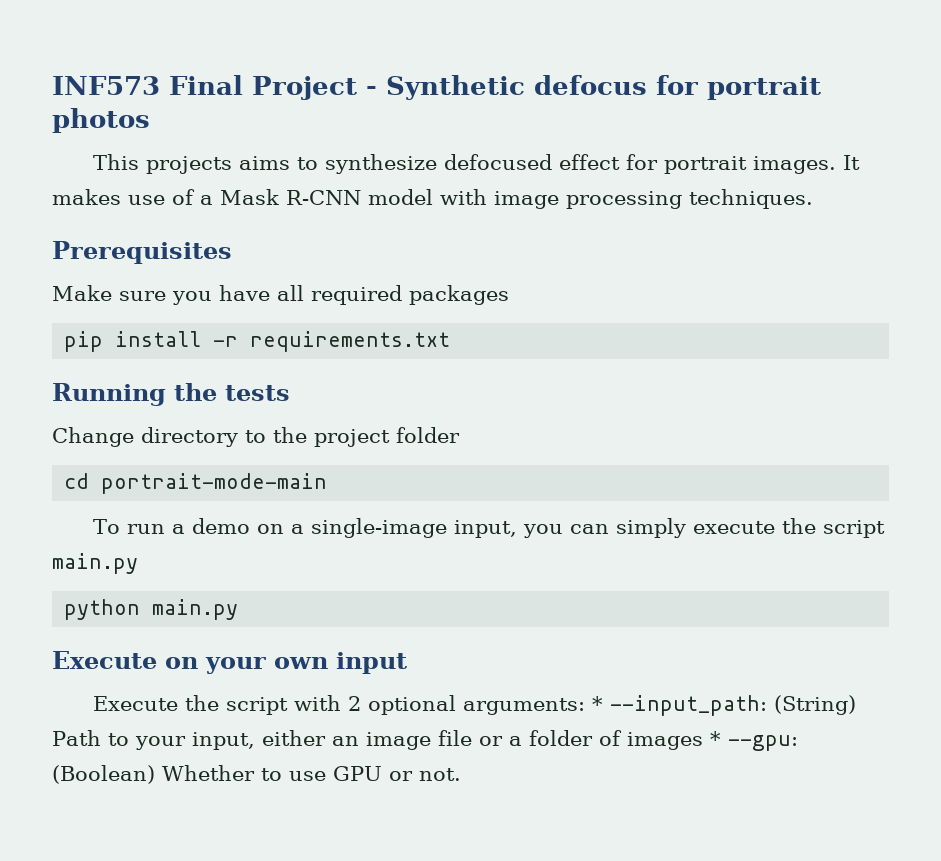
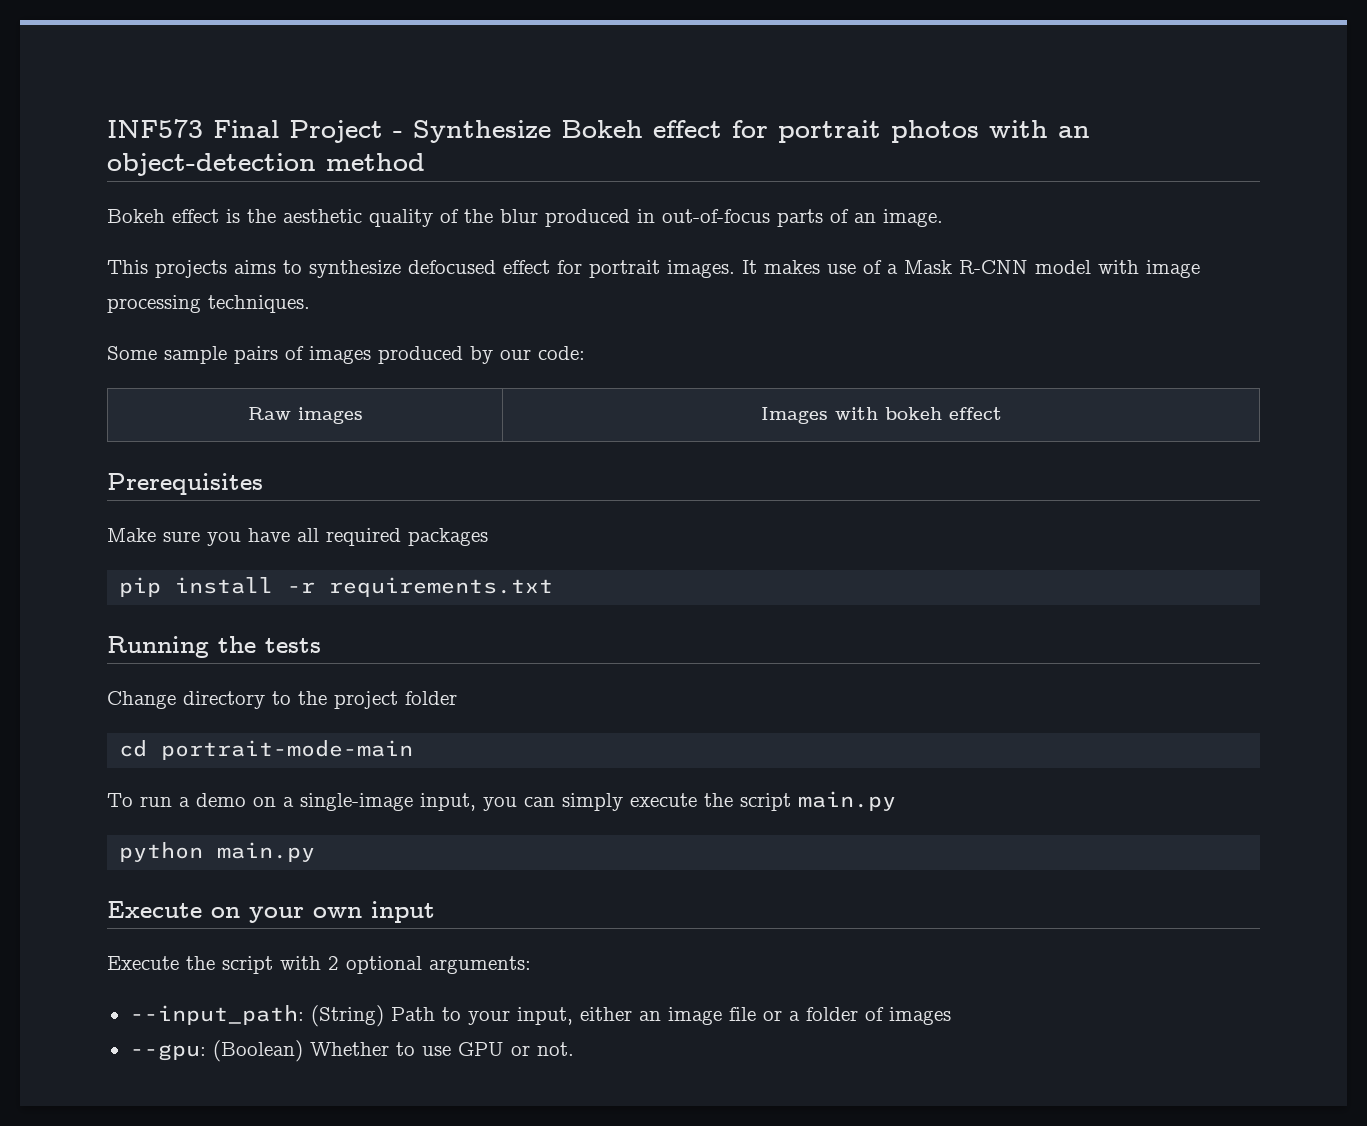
[386,75,647,100] Synthetic defocus -> [413,120,722,143] Synthesize Bokeh effect
(150, 120) none -> [989,120,1090,138] [107,153,425,176] [107,209,943,227] with an object-detection method // Bokeh effect is the aesthetic quality of the blur produced in out-of-focus parts of an image.
(813, 199) none -> [107,346,585,364] [247,407,363,424] [760,407,1002,424] // Some sample pairs of images produced by our code: // Raw images | Images with bokeh effect
[592,696,604,711] * -> (531, 965) //
[709,731,721,746] * -> (951, 1016) //

